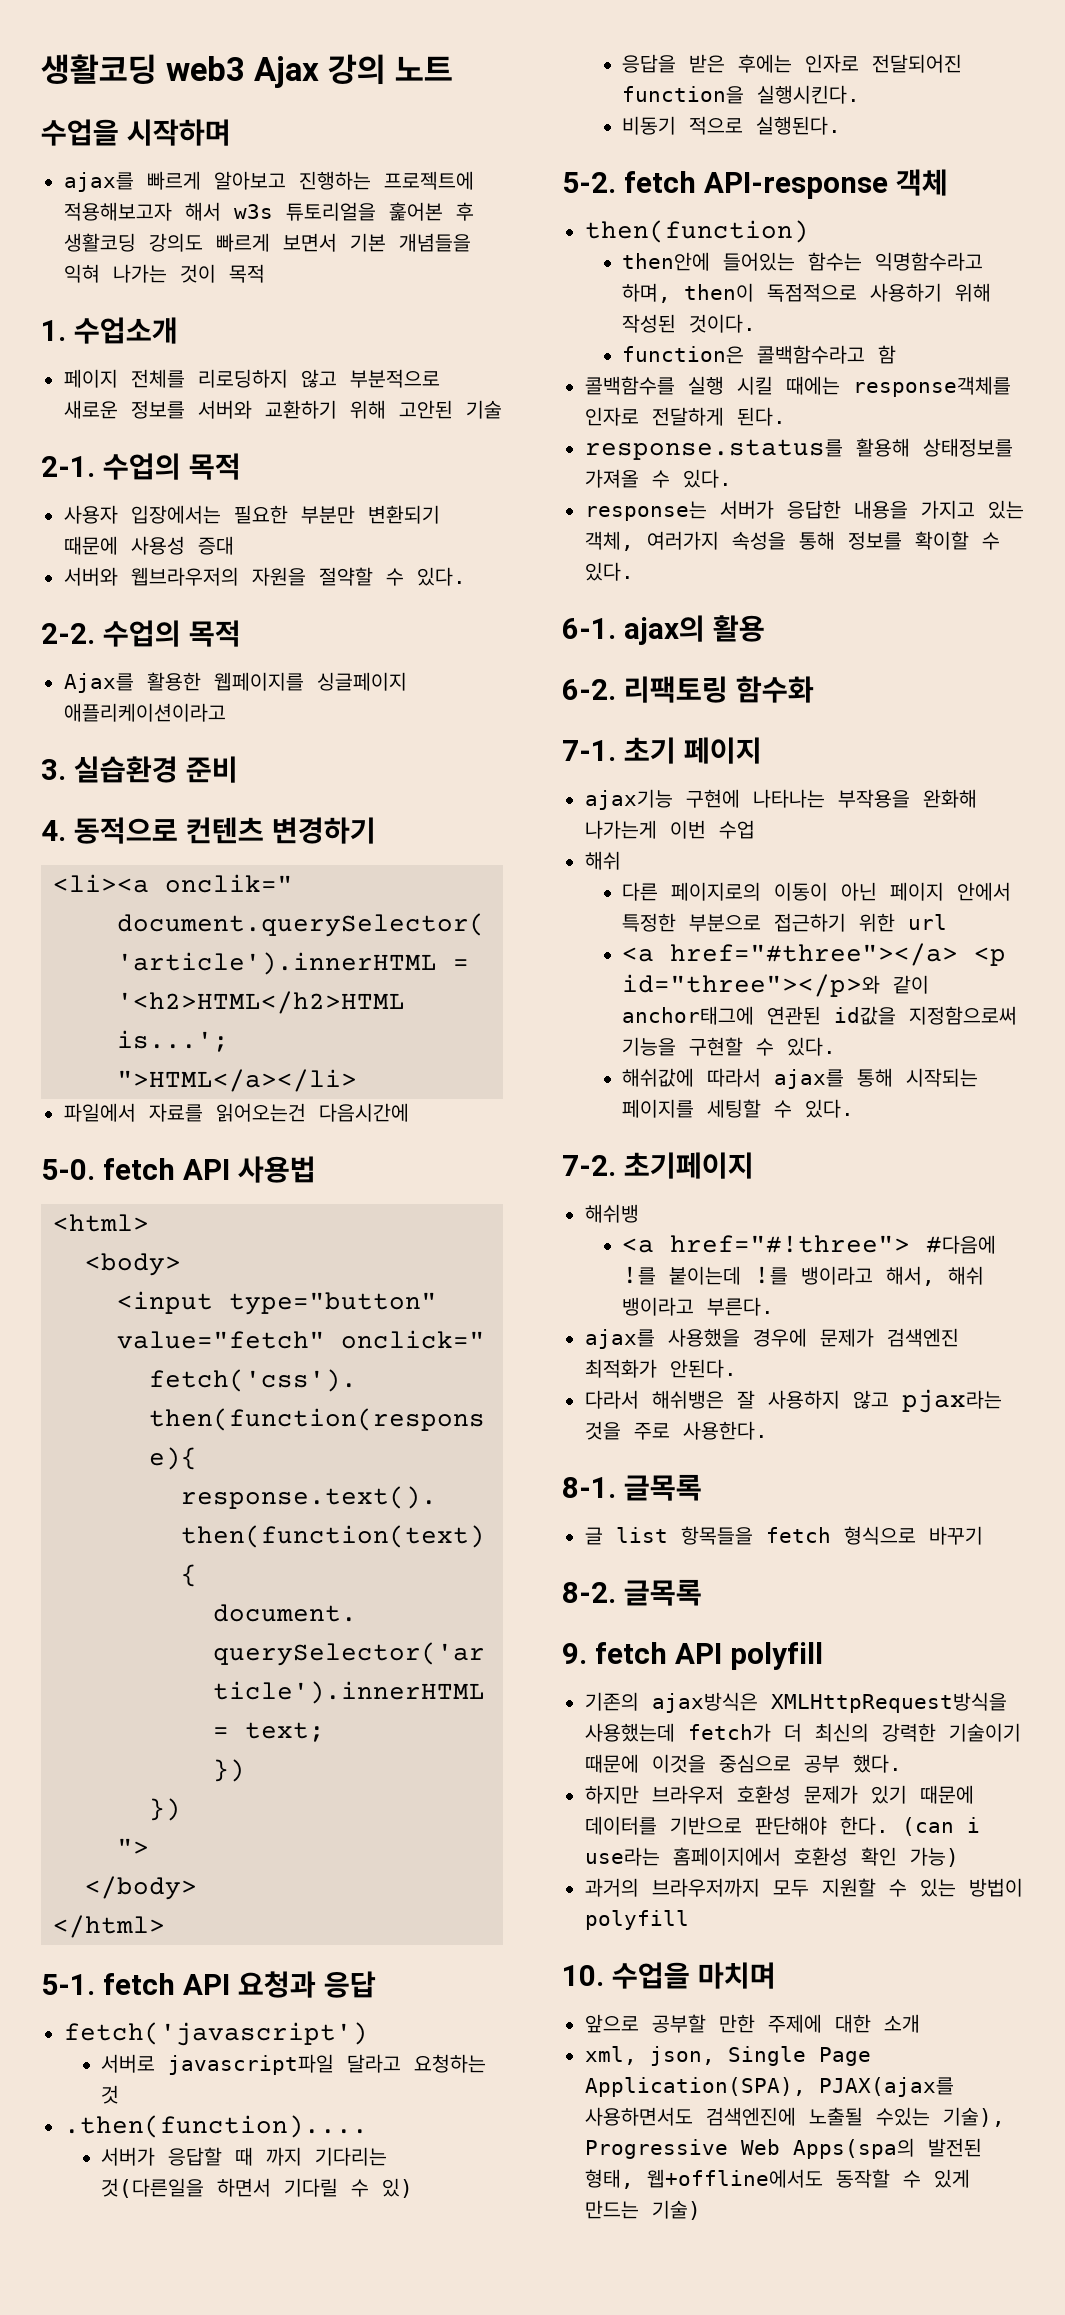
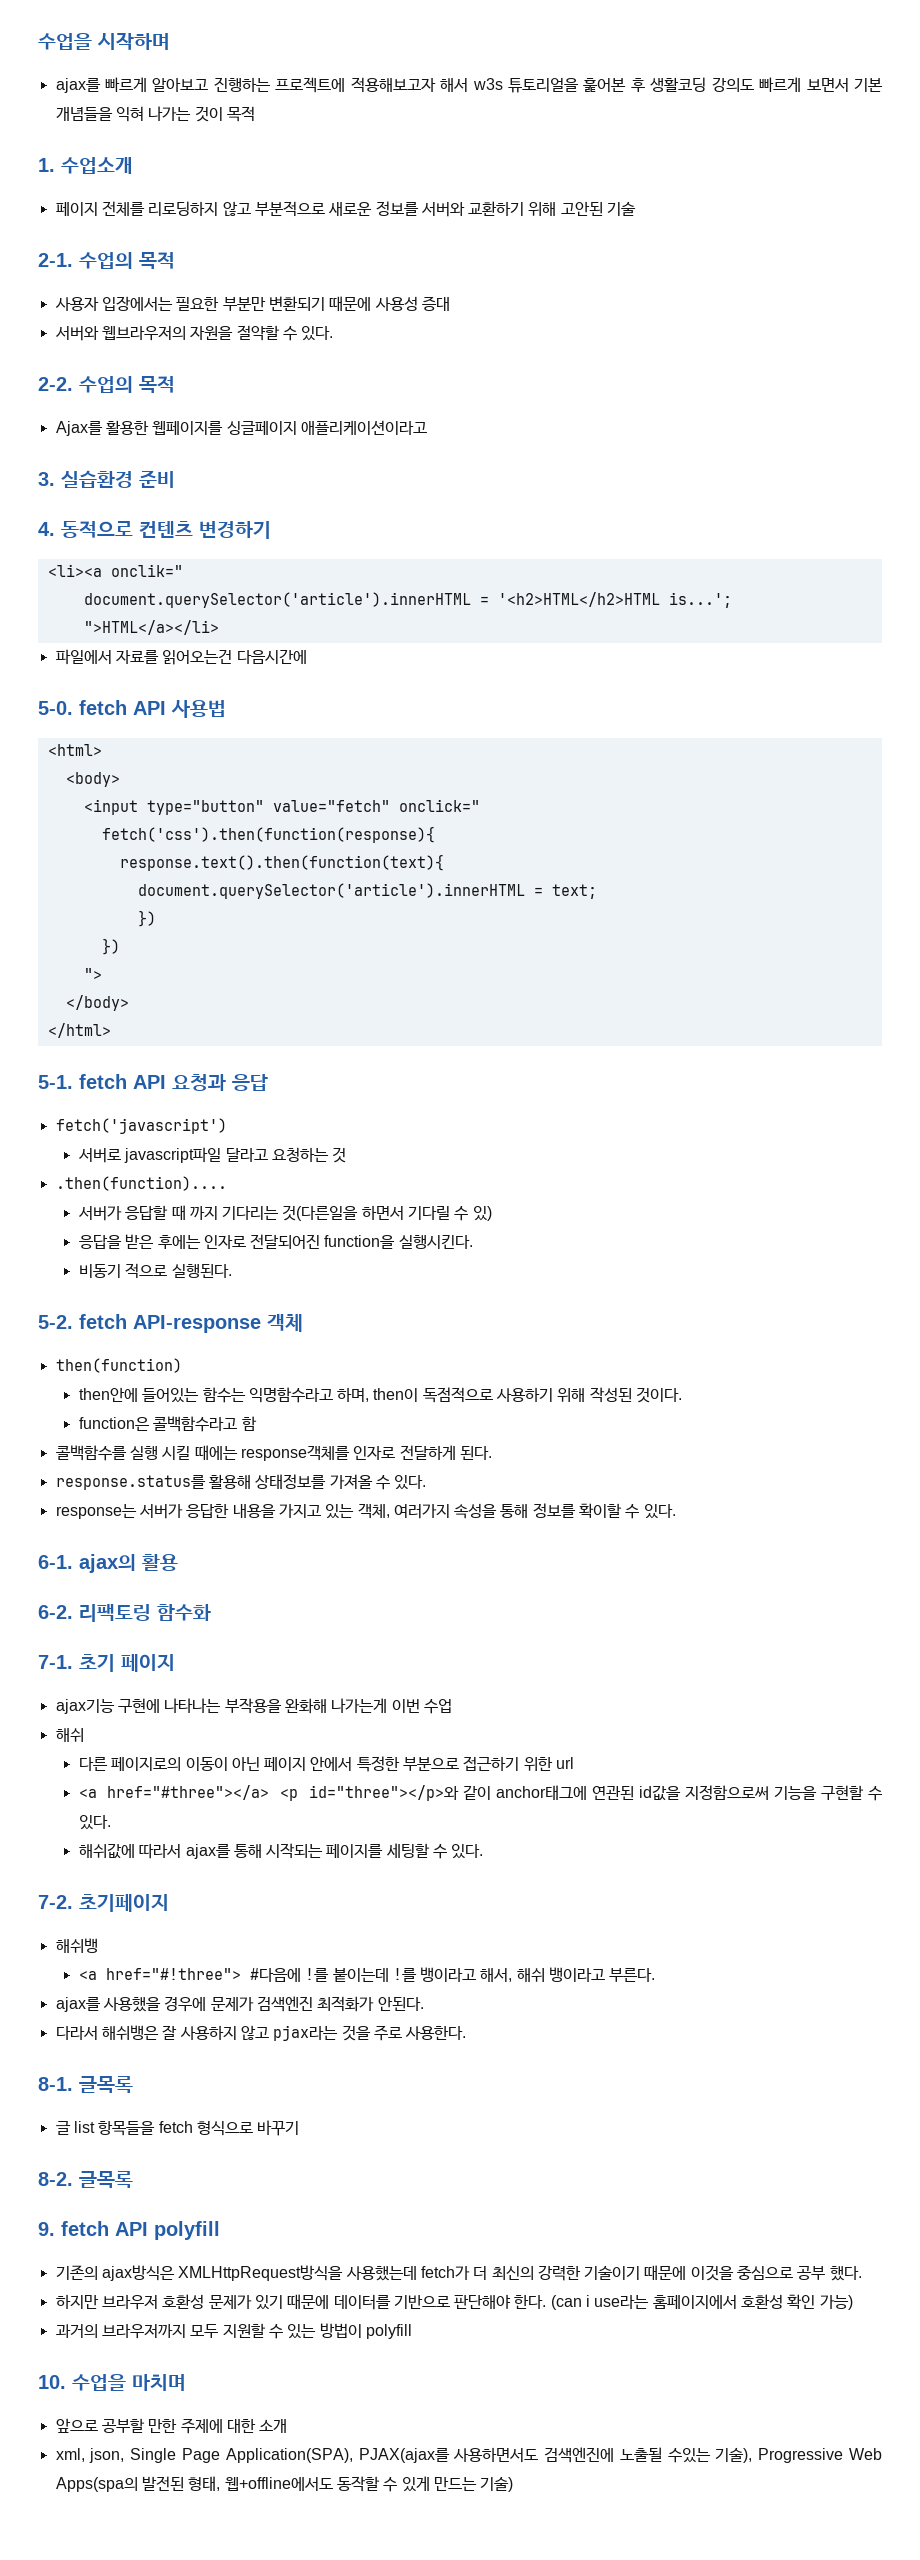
[41,54,453,88] 생활코딩 web3 Ajax 강의 노트 // -> (38, 41) none

